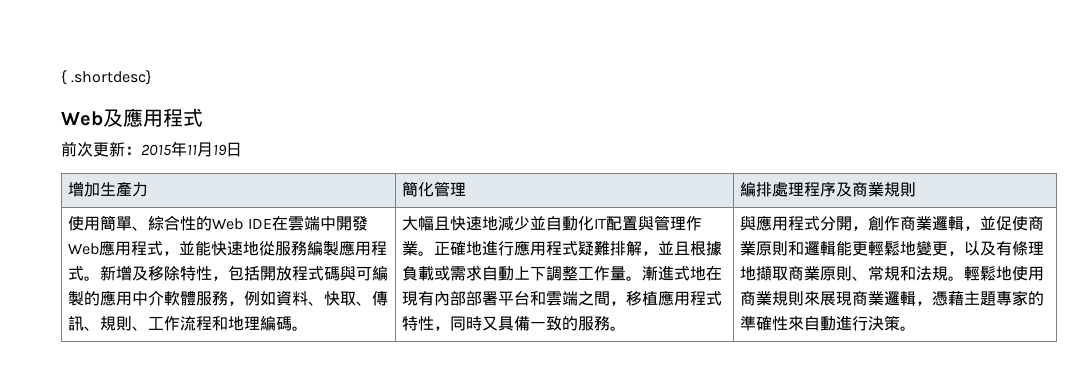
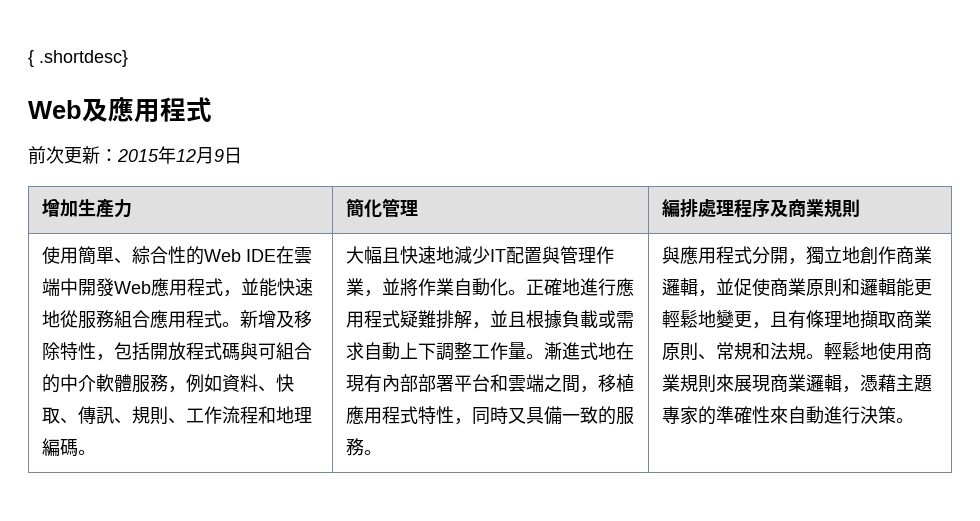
[187,142,227,157] 11月19 -> [176,147,224,164] 12月9
[307,240,340,256] 編製 -> [113,310,150,328] 組合
[372,266,389,281] [68,290,133,306] 編製的應用 -> [275,342,312,360] [41,374,60,393] 組合的
[530,216,595,231] 並自動化 -> (490, 255) none
(419, 248) none -> [363,278,508,297] ，並將作業自動化
(869, 228) none -> [805,246,860,265] 獨立地
[964,241,997,256] 以及 -> [769,311,788,327] 且

